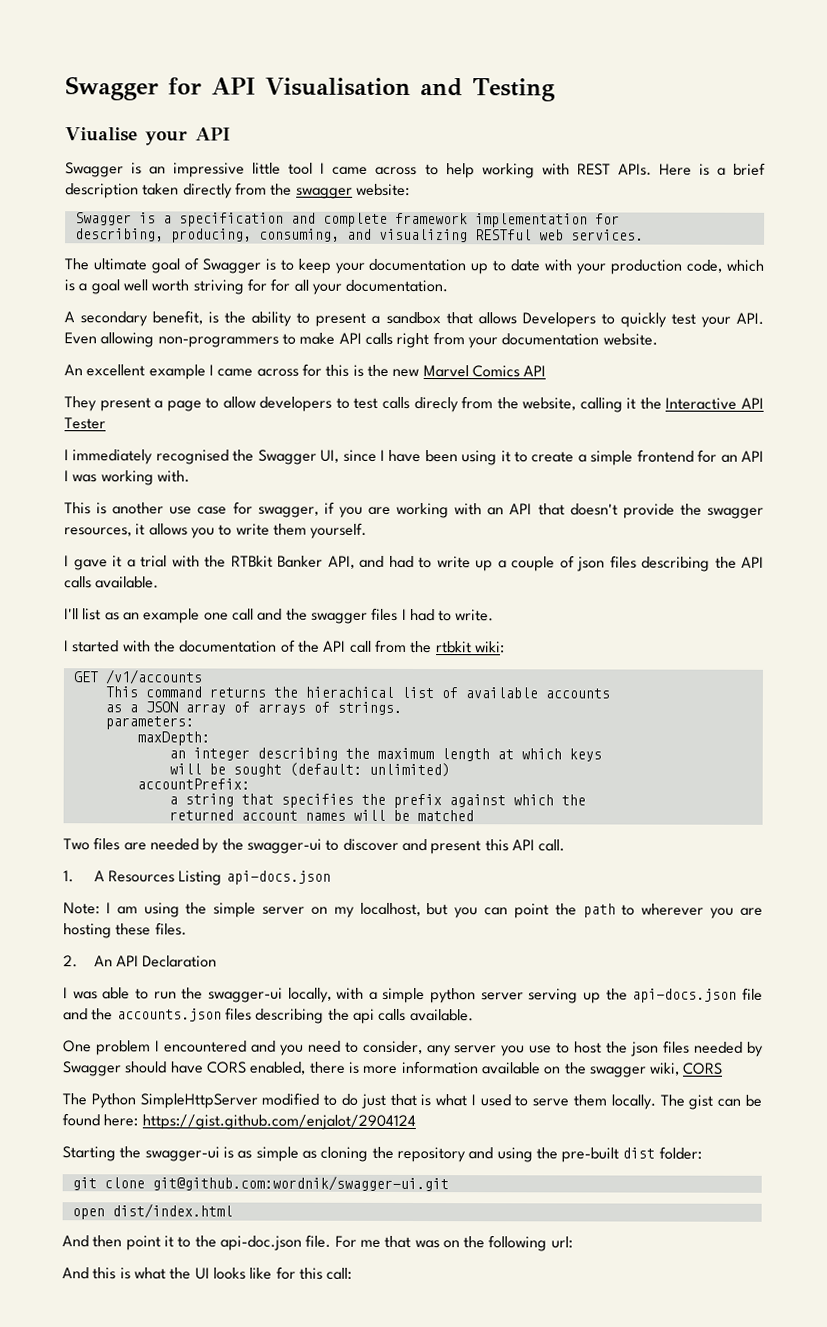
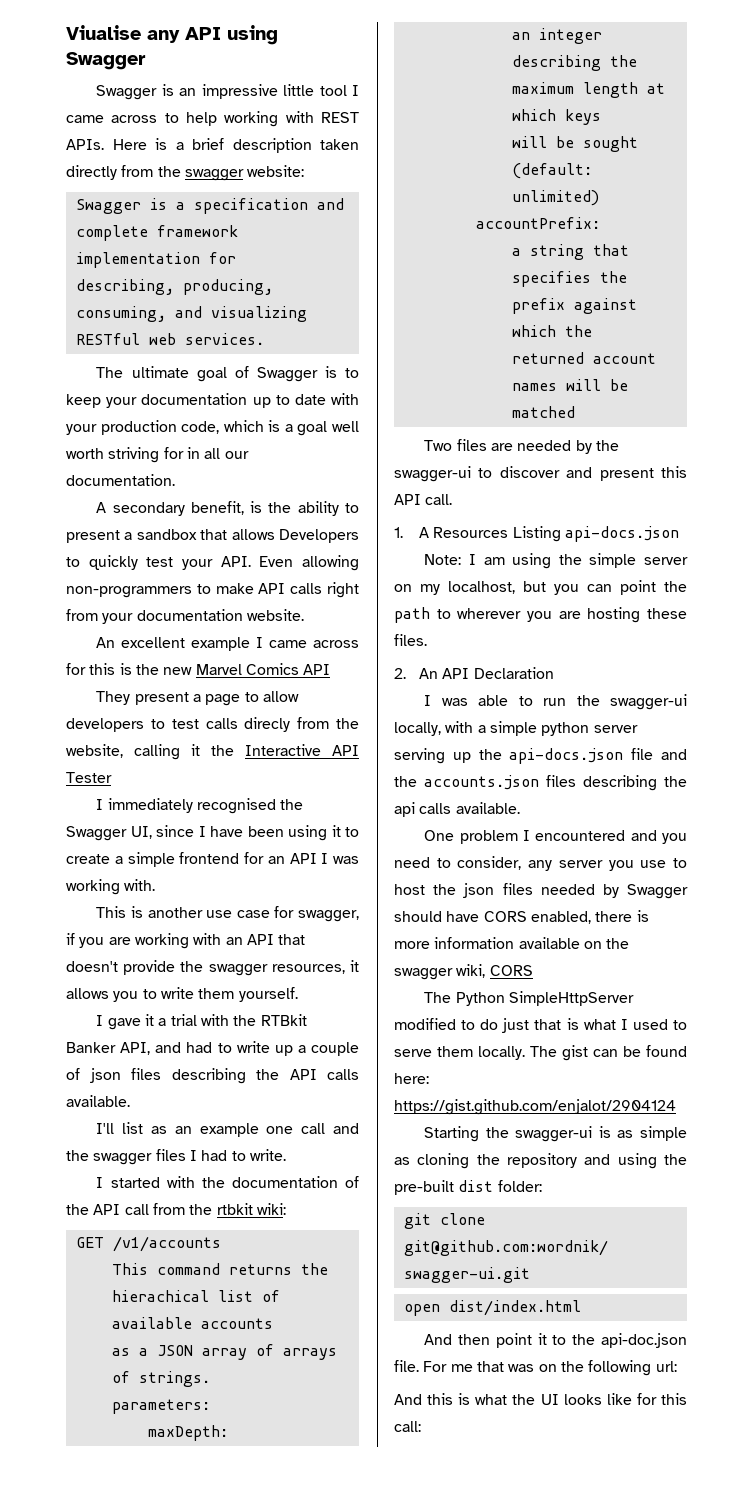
[65,76,555,102] [65,127,231,146] Swagger for API Visualisation and Testing // Viualise your API -> [66,25,278,45] [66,52,146,70] Viualise any API using Swagger
[270,278,342,295] for all your -> [186,447,249,459] in all our

